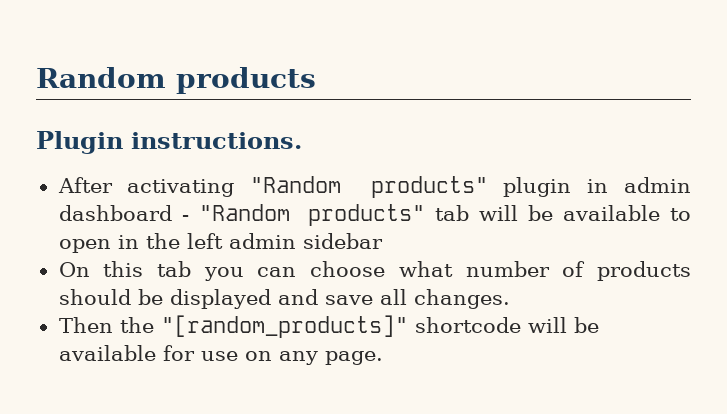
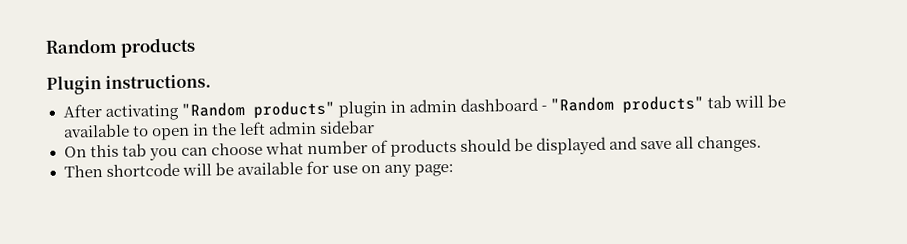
[119,315,408,338] the "[random_products]" -> (103, 171) none
[324,351,383,365] page. -> [413,164,454,177] page:

